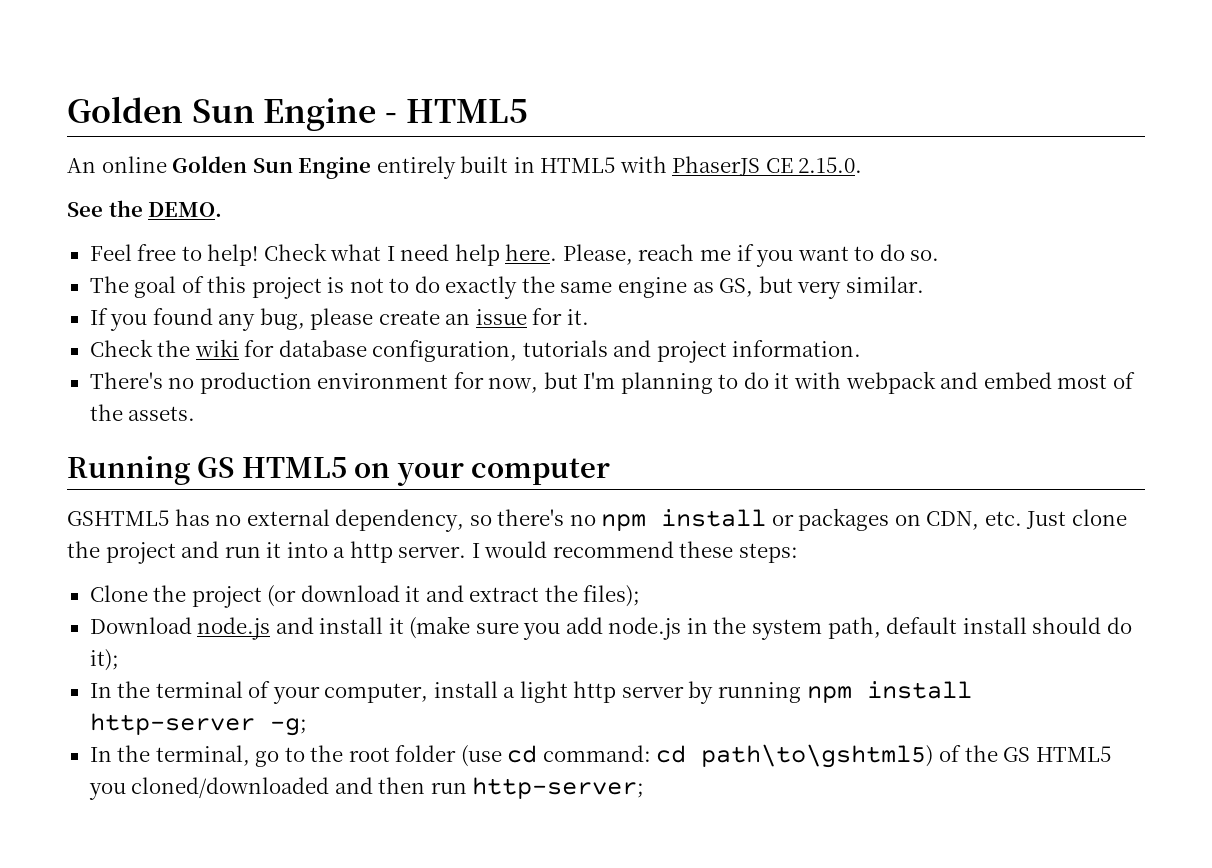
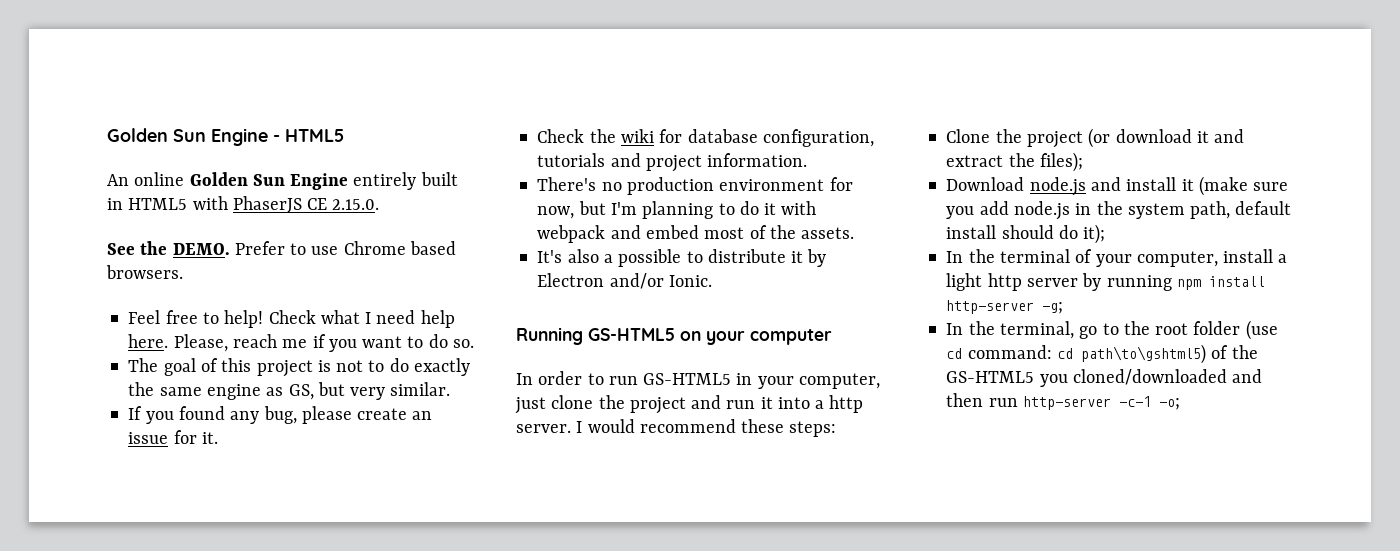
(223, 209) none -> [234,241,456,255] [106,265,183,279] Prefer to use Chrome based browsers.
(196, 413) none -> [537,249,827,267] [537,273,712,289] // It's also a possible to distribute it by Electron and/or Ionic.
[197,457,347,478] GS HTML5 -> [588,328,675,341] GS-HTML5
[67,508,1067,532] GSHTML5 has no external dependency, so there's no npm install or packages on CDN, etc. Just -> [516,371,880,389] [515,397,546,414] In order to run GS-HTML5 in your computer, just
[1003,746,1111,762] GS HTML5 -> [946,371,1035,383] GS-HTML5
[472,777,645,799] http-server; -> [1022,396,1180,410] http-server -c-1 -o;

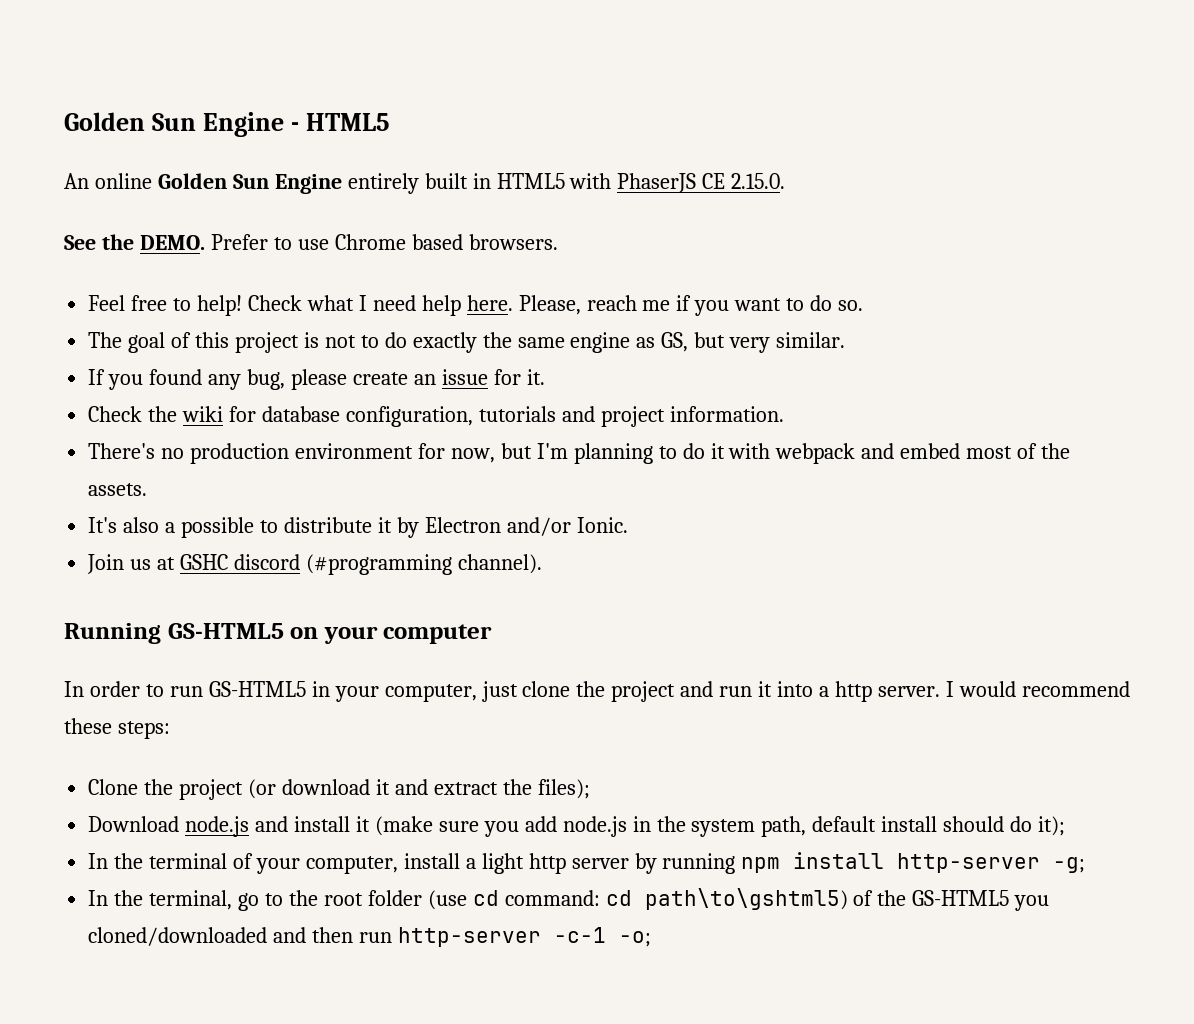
(712, 281) none -> [87,554,542,575] // Join us at GSHC discord (#programming channel).

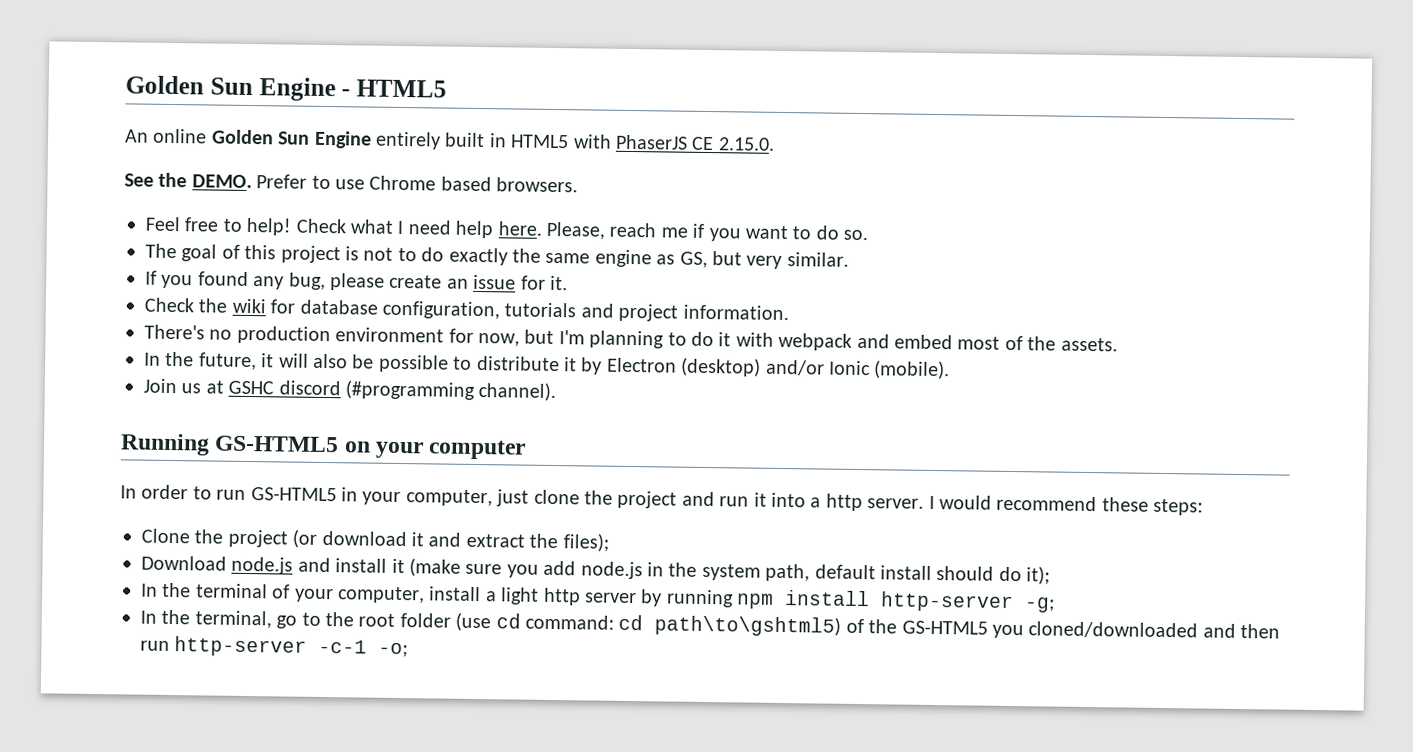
[88,517,176,533] It's also a -> [144,351,375,371] In the future, it will also be
[506,517,628,536] and/or Ionic. -> [681,357,951,380] (desktop) and/or Ionic (mobile).

